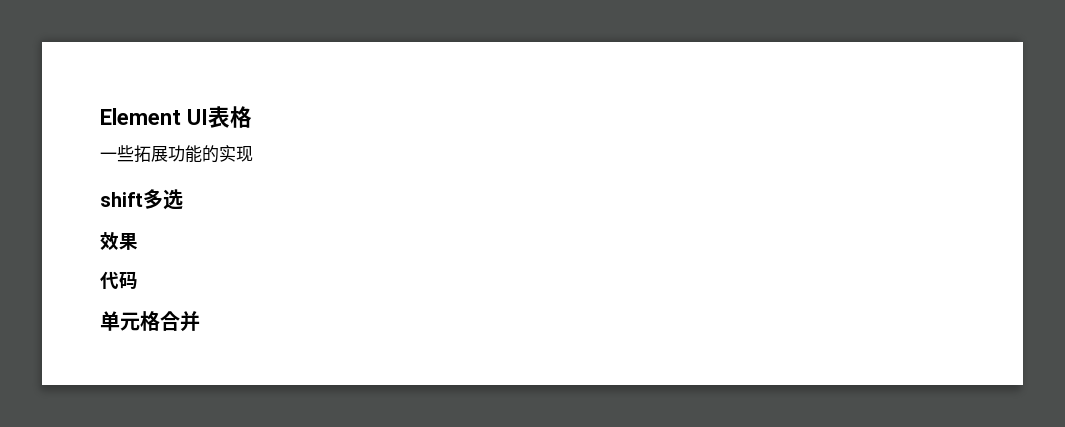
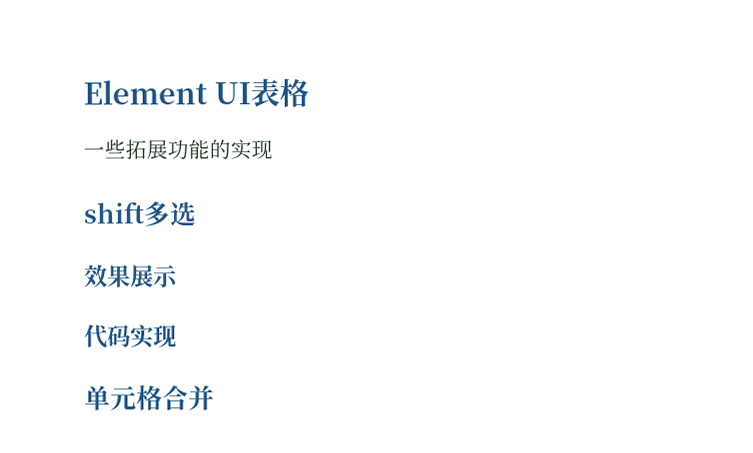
(138, 241) none -> [130,264,179,288] 展示
(138, 280) none -> [130,324,177,349] 实现

